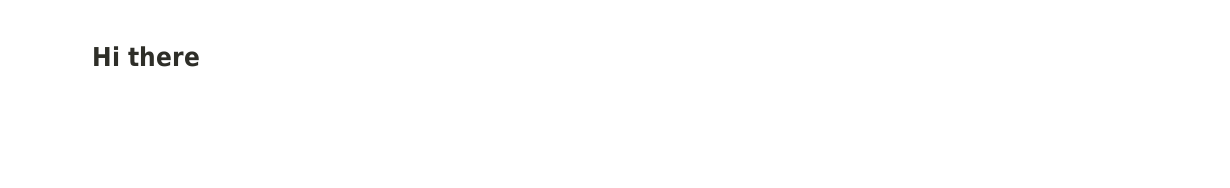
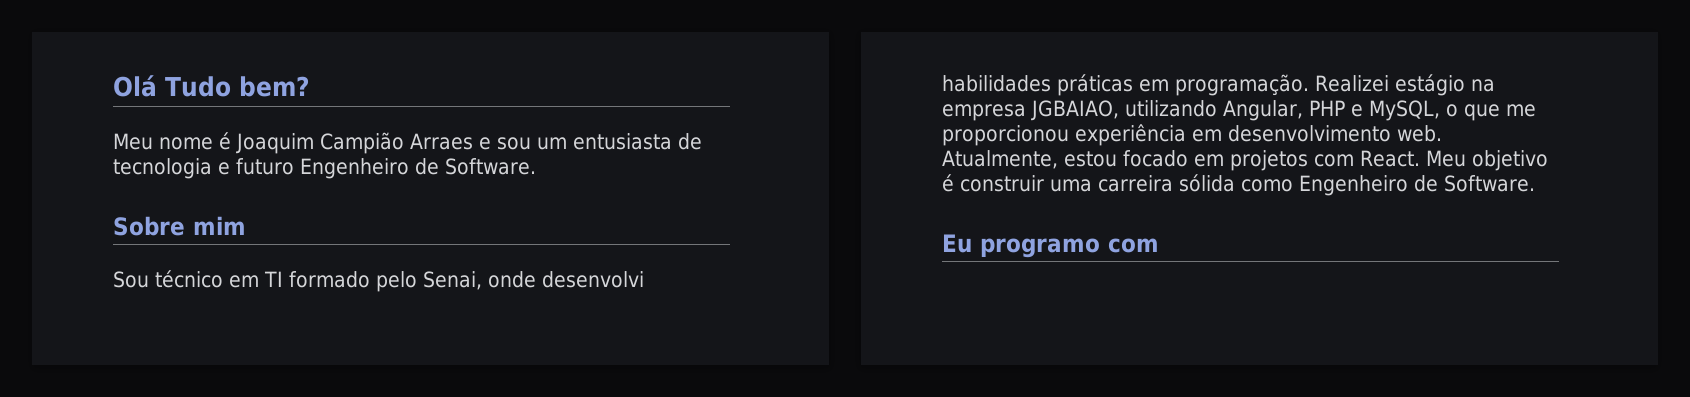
[92,46,200,67] Hi there -> [113,75,310,97] [113,132,702,154] [113,158,536,179] [113,216,246,236] [113,270,644,292] [942,74,1495,96] [942,100,1536,121] [942,124,1442,146] [942,150,1548,171] [942,174,1535,196] [942,234,1159,258] Olá Tudo bem? // Meu nome é Joaquim Campião Arraes e sou um entusiasta de tecnologia e futuro Engenheiro de Software. // Sobre mim // Sou técnico em TI formado pelo Senai, onde desenvolvi habilidades práticas em programação. Realizei estágio na empresa JGBAIAO, utilizando Angular, PHP e MySQL, o que me proporcionou experiência em desenvolvimento web. Atualmente, estou focado em projetos com React. Meu objetivo é construir uma carreira sólida como Engenheiro de Software. // Eu programo com

